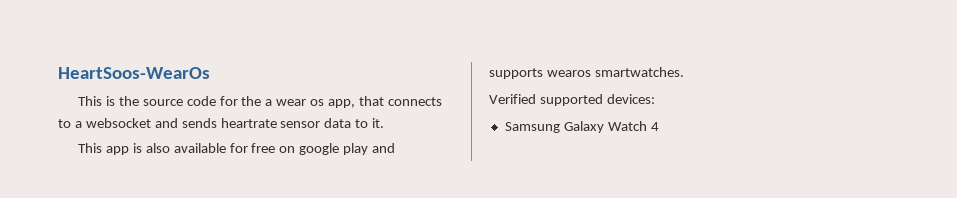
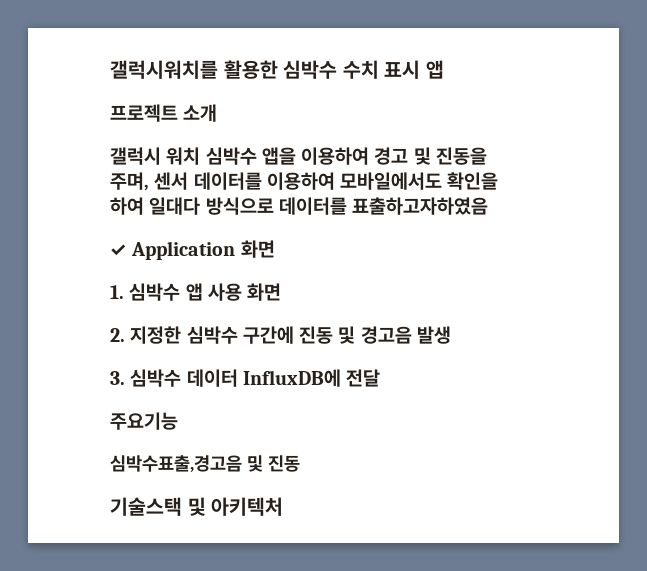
[58,67,210,79] [77,96,442,108] [58,118,385,128] [77,143,396,155] [489,67,684,79] [489,94,655,106] [504,121,659,133] HeartSoos-WearOs // This is the source code for the a wear os app, that connects to a websocket and sends heartrate sensor data to it. // This app is also available for free on google play and supports wearos smartwatches. // Verified supported devices: // Samsung Galaxy Watch 4 -> [110,60,444,79] [110,104,218,122] [110,147,487,165] [110,172,499,191] [110,197,489,215] [110,240,275,260] [110,283,282,301] [110,326,451,344] [110,369,381,387] [110,412,178,430] [110,455,300,473] [110,497,284,516] 갤럭시워치를 활용한 심박수 수치 표시 앱 // 프로젝트 소개 // 갤럭시 워치 심박수 앱을 이용하여 경고 및 진동을 주며, 센서 데이터를 이용하여 모바일에서도 확인을 하여 일대다 방식으로 데이터를 표출하고자하였음 // ✓ Application 화면 // 1. 심박수 앱 사용 화면 // 2. 지정한 심박수 구간에 진동 및 경고음 발생 // 3. 심박수 데이터 InfluxDB에 전달 // 주요기능 // 심박수표출,경고음 및 진동 // 기술스택 및 아키텍처

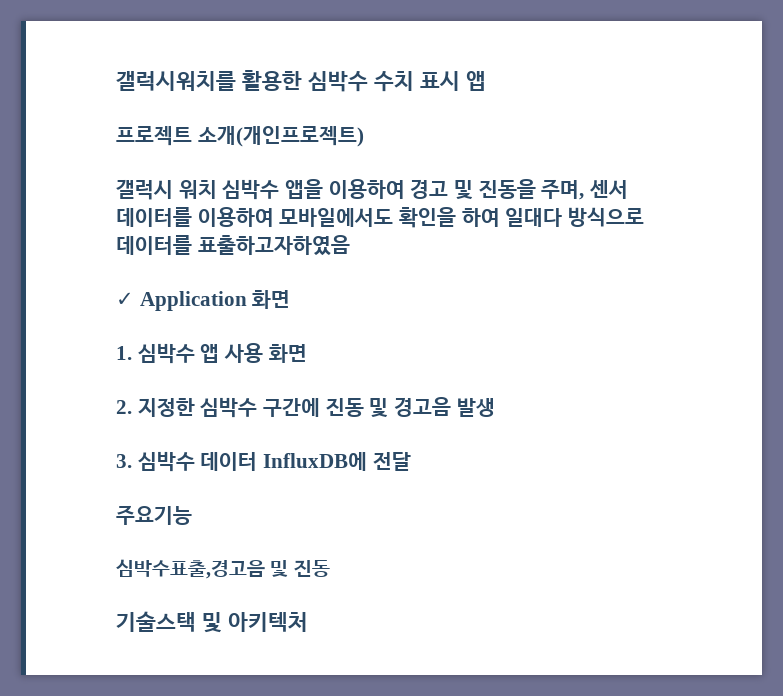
[183,104,218,122] 소개 -> [197,126,364,147] 소개(개인프로젝트)

